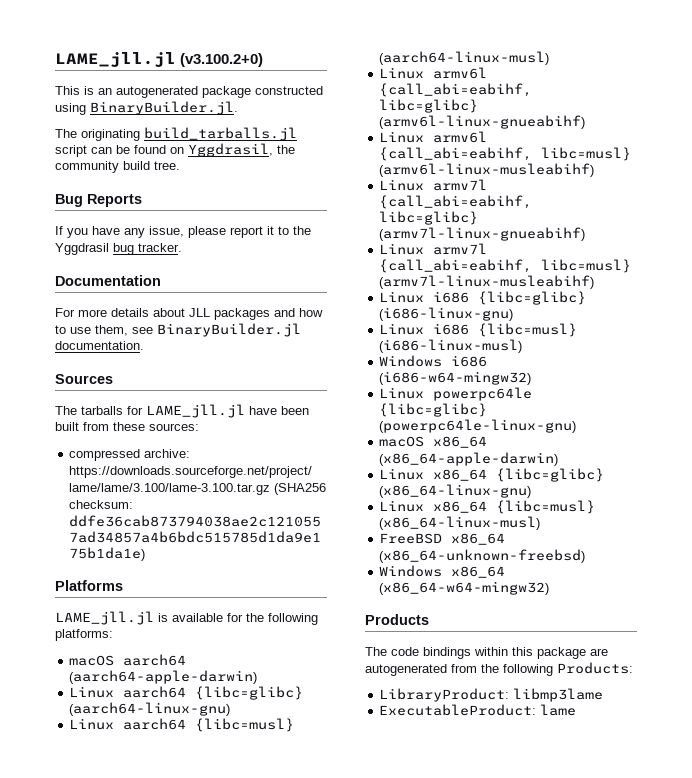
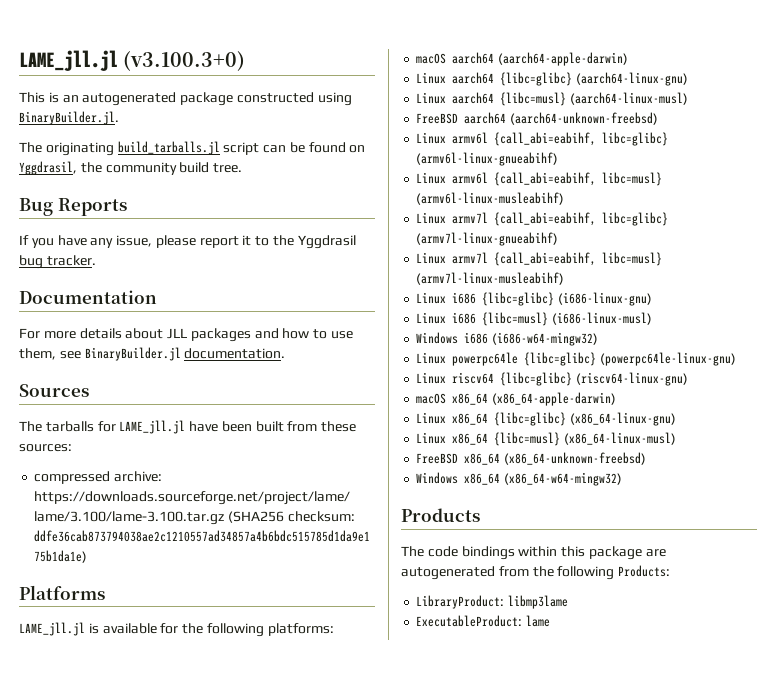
[55,52,264,67] LAME_jll.jl (v3.100.2+0) -> [19,50,246,71] LAME_jll.jl (v3.100.3+0)
(550, 58) none -> [416,112,659,125] // FreeBSD aarch64 (aarch64-unknown-freebsd)
(577, 426) none -> [416,372,689,386] // Linux riscv64 {libc=glibc} (riscv64-linux-gnu)

